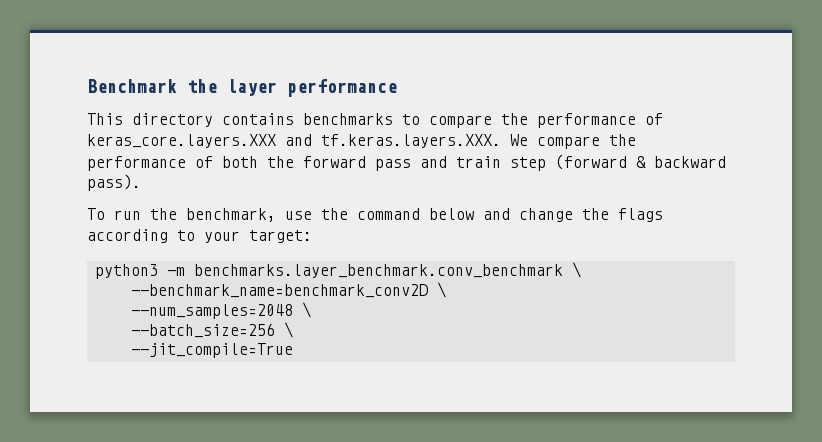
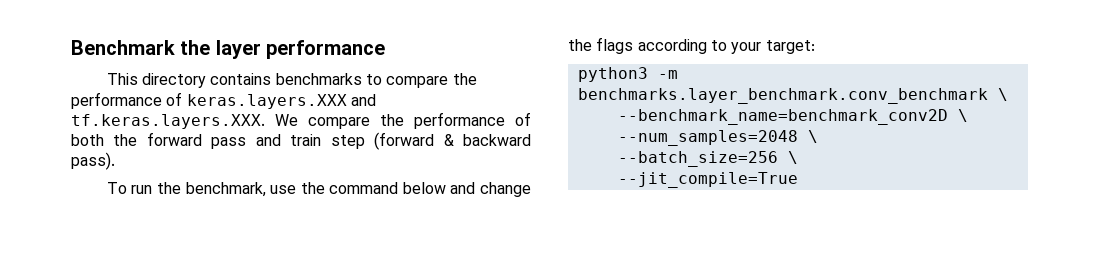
[87,134,276,148] keras_core.layers.XXX -> [186,94,347,109] keras.layers.XXX

